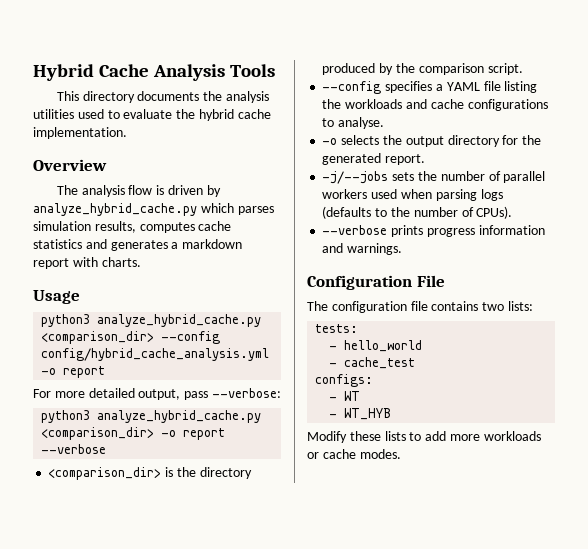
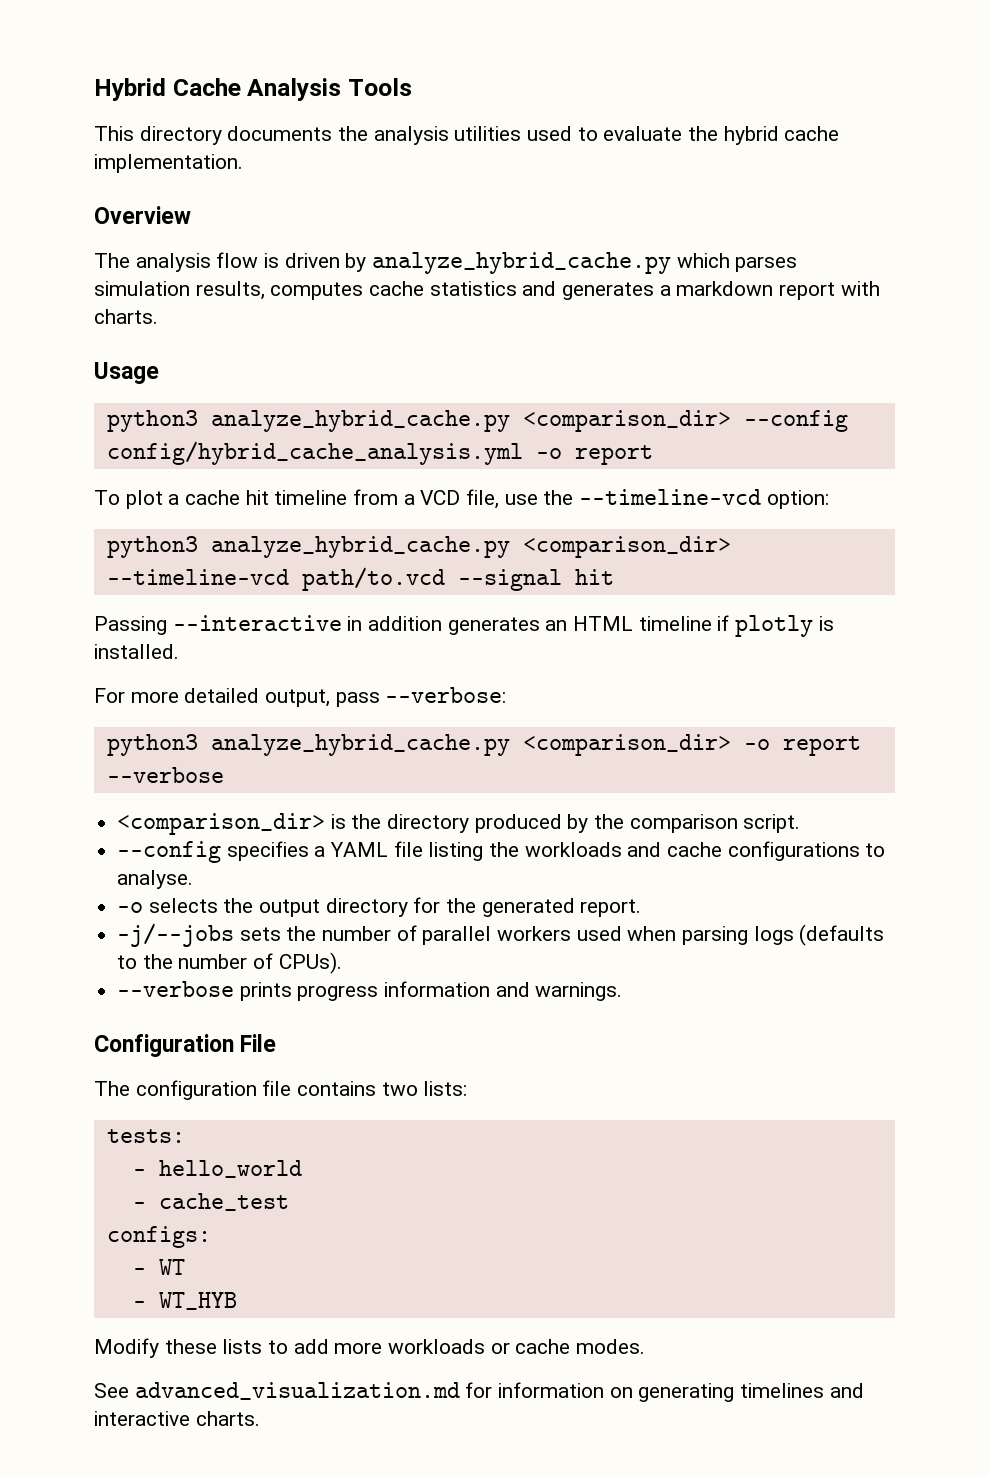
(106, 372) none -> [94,489,829,509] [106,536,731,558] [106,567,614,591] [94,615,834,637] [94,644,179,659] // To plot a cache hit timeline from a VCD file, use the --timeline-vcd option: // python3 analyze_hybrid_cache.py <comparison_dir> --timeline-vcd path/to.vcd --signal hit // Passing --interactive in addition generates an HTML timeline if plotly is installed.
(401, 454) none -> [94,1382,864,1402] [94,1411,260,1426] // See advanced_visualization.md for information on generating timelines and interactive charts.

